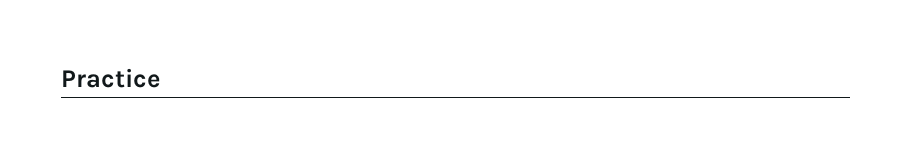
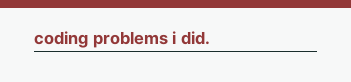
[61,68,161,88] Practice -> [34,31,210,48] coding problems i did.

